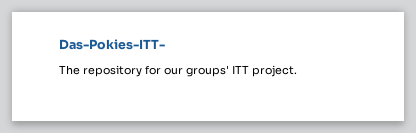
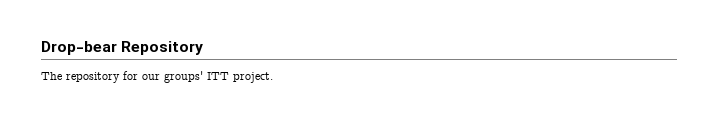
[59,39,165,50] Das-Pokies-ITT- -> [41,41,204,55] Drop-bear Repository

